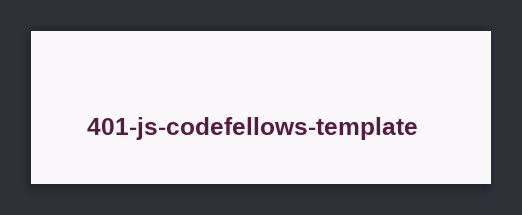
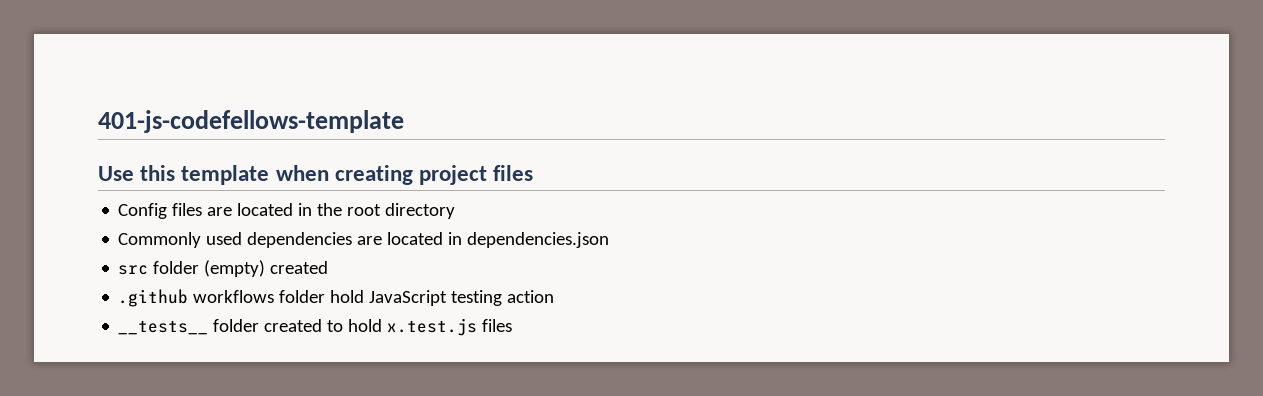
(418, 128) none -> [98,165,534,185] [118,203,456,219] [118,232,610,248] [118,260,329,277] [118,289,555,307] [118,318,513,336] // Use this template when creating project files // Config files are located in the root directory // Commonly used dependencies are located in dependencies.json // src folder (empty) created // .github workflows folder hold JavaScript testing action // __tests__ folder created to hold x.test.js files

